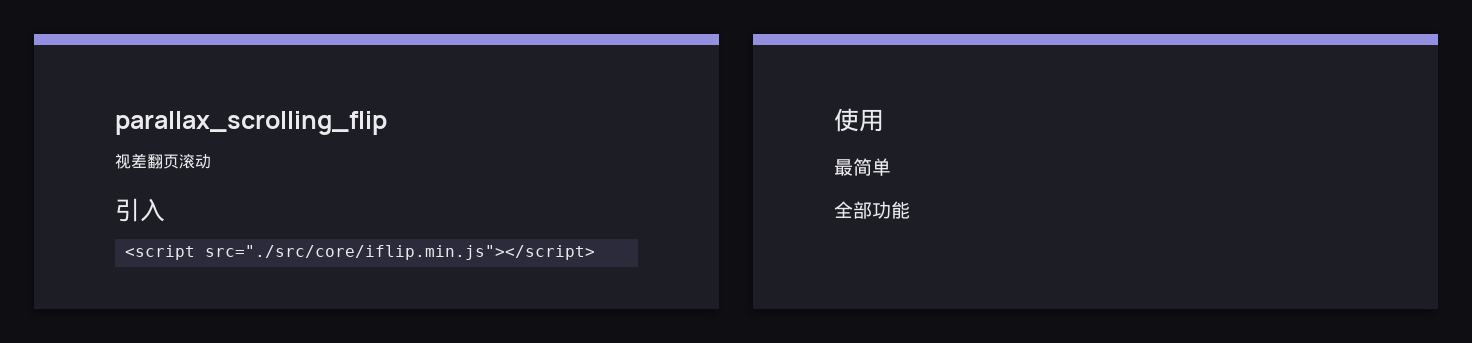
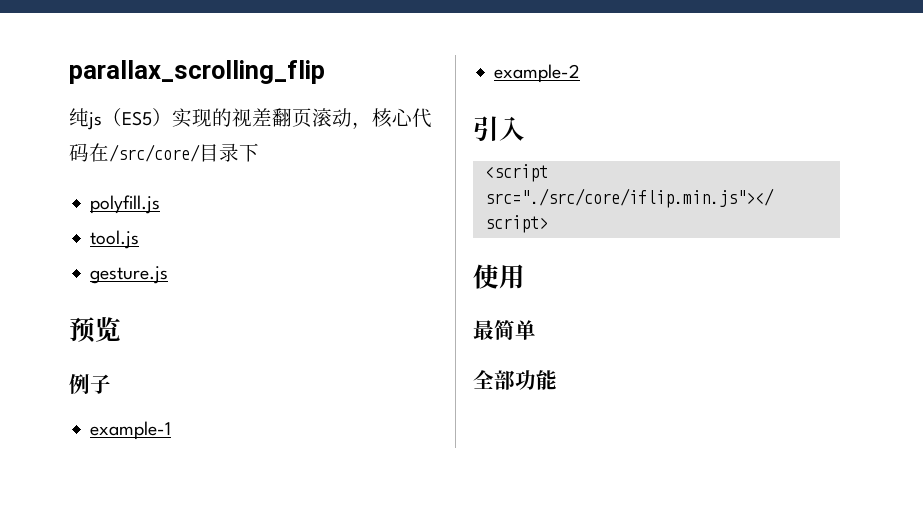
[115,153,211,169] 视差翻页滚动 -> [69,108,432,130] [69,143,259,162] [90,195,161,214] [90,230,140,249] [90,266,169,284] [69,317,121,343] [69,373,111,394] [90,421,172,440] [494,64,581,83] 纯js（ES5）实现的视差翻页滚动，核心代码在/src/core/目录下 // polyfill.js // tool.js // gesture.js // 预览 // 例子 // example-1 // example-2

